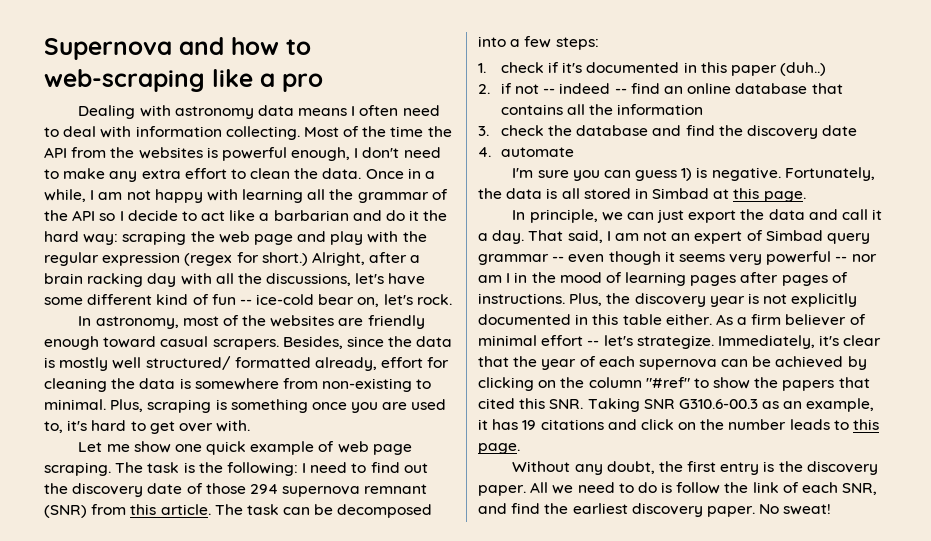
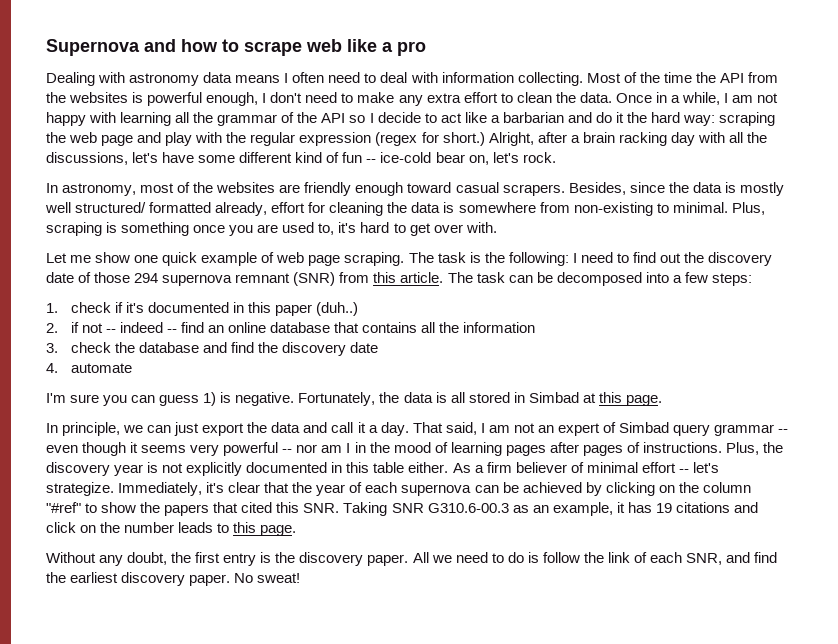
[44,69,205,92] web-scraping -> [244,39,342,56] scrape web

